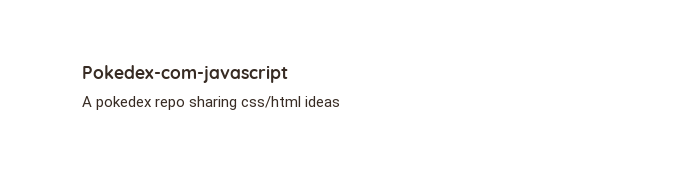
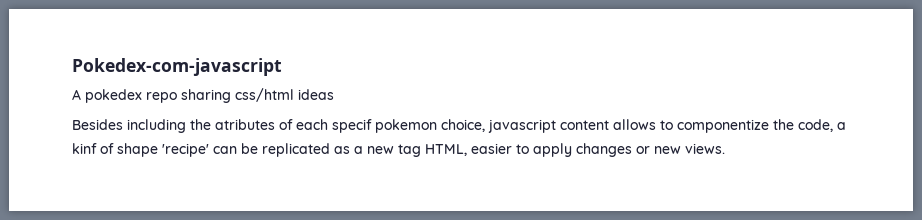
(341, 101) none -> [72,119,846,133] [72,143,725,157] // Besides including the atributes of each specif pokemon choice, javascript content allows to componentize the code, a kinf of shape 'recipe' can be replicated as a new tag HTML, easier to apply changes or new views.

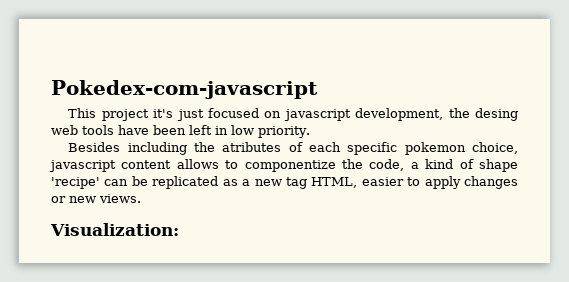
[72,88,334,103] A pokedex repo sharing css/html ideas -> [68,108,518,121] [51,125,310,138] This project it's just focused on javascript development, the desing web tools have been left in low priority.
[332,119,372,133] specif -> [347,142,398,155] specific
[72,143,97,154] kinf -> [425,159,454,169] kind
(725, 148) none -> [50,223,179,236] // Visualization:

